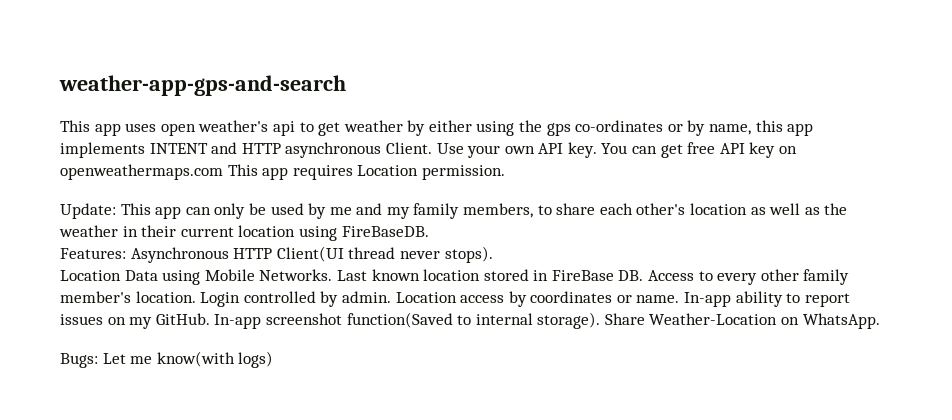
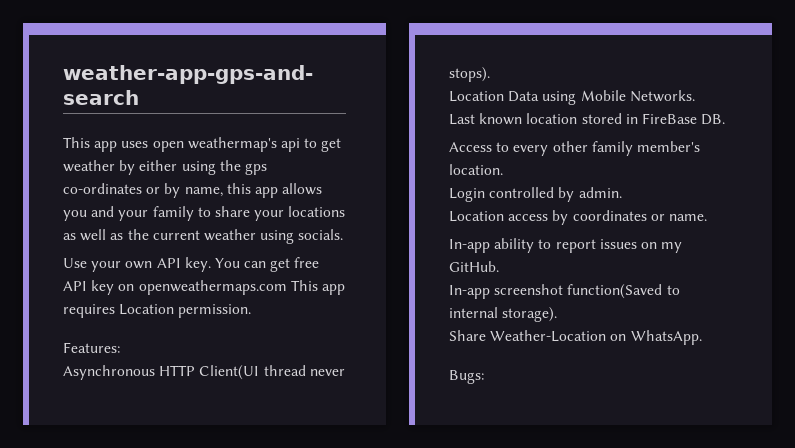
[198,120,269,132] weather's -> [187,137,277,152] weathermap's
[60,142,432,158] implements INTENT and HTTP asynchronous Client. -> [282,183,323,195] [63,206,346,221] [63,229,344,244] allows you and your family to share your locations as well as the current weather using socials. //
[60,203,848,219] [59,225,429,241] [60,248,126,259] Update: This app can only be used by me and my family members, to share each other's location as well as the weather in their current location using FireBaseDB. // Features: -> [63,342,120,353] Features: //
(333, 275) none -> (695, 96) //
(644, 275) none -> (726, 119) //
(196, 297) none -> (503, 169) //
(391, 297) none -> (622, 192) //
(680, 299) none -> (707, 217) //
(210, 319) none -> (499, 266) //
(601, 320) none -> (558, 314) //
[102,351,274,368] Let me know(with logs) -> (484, 377) none

